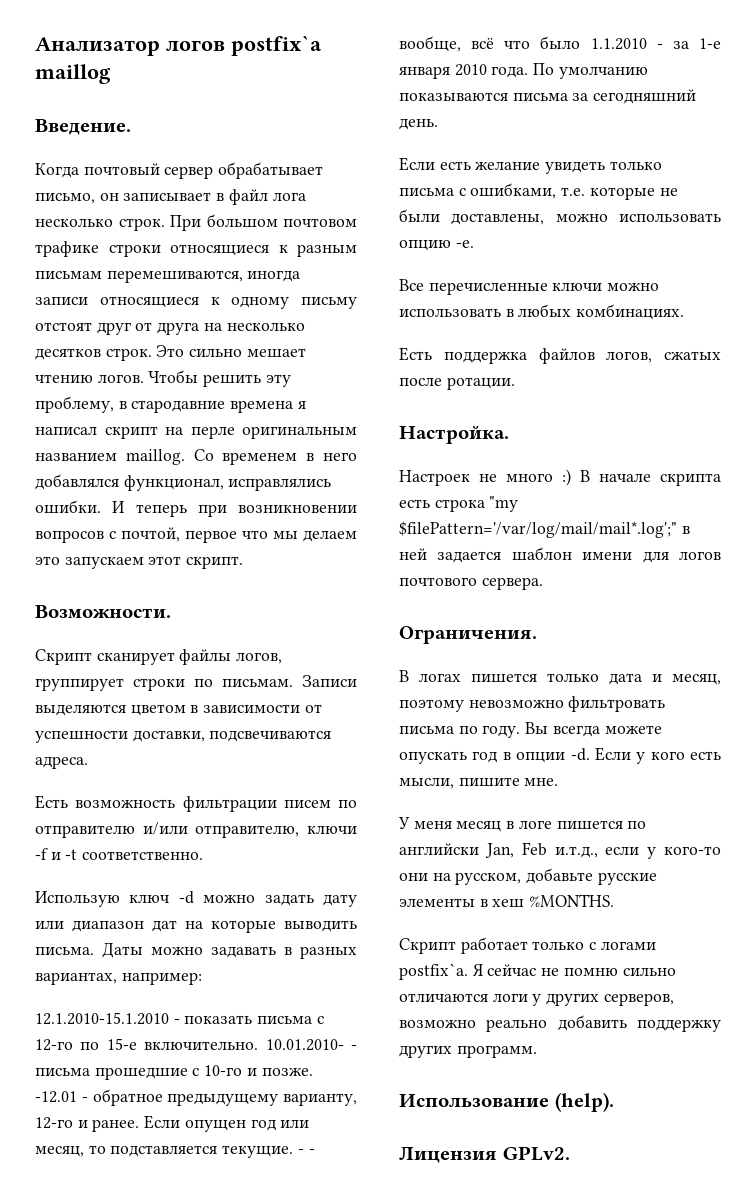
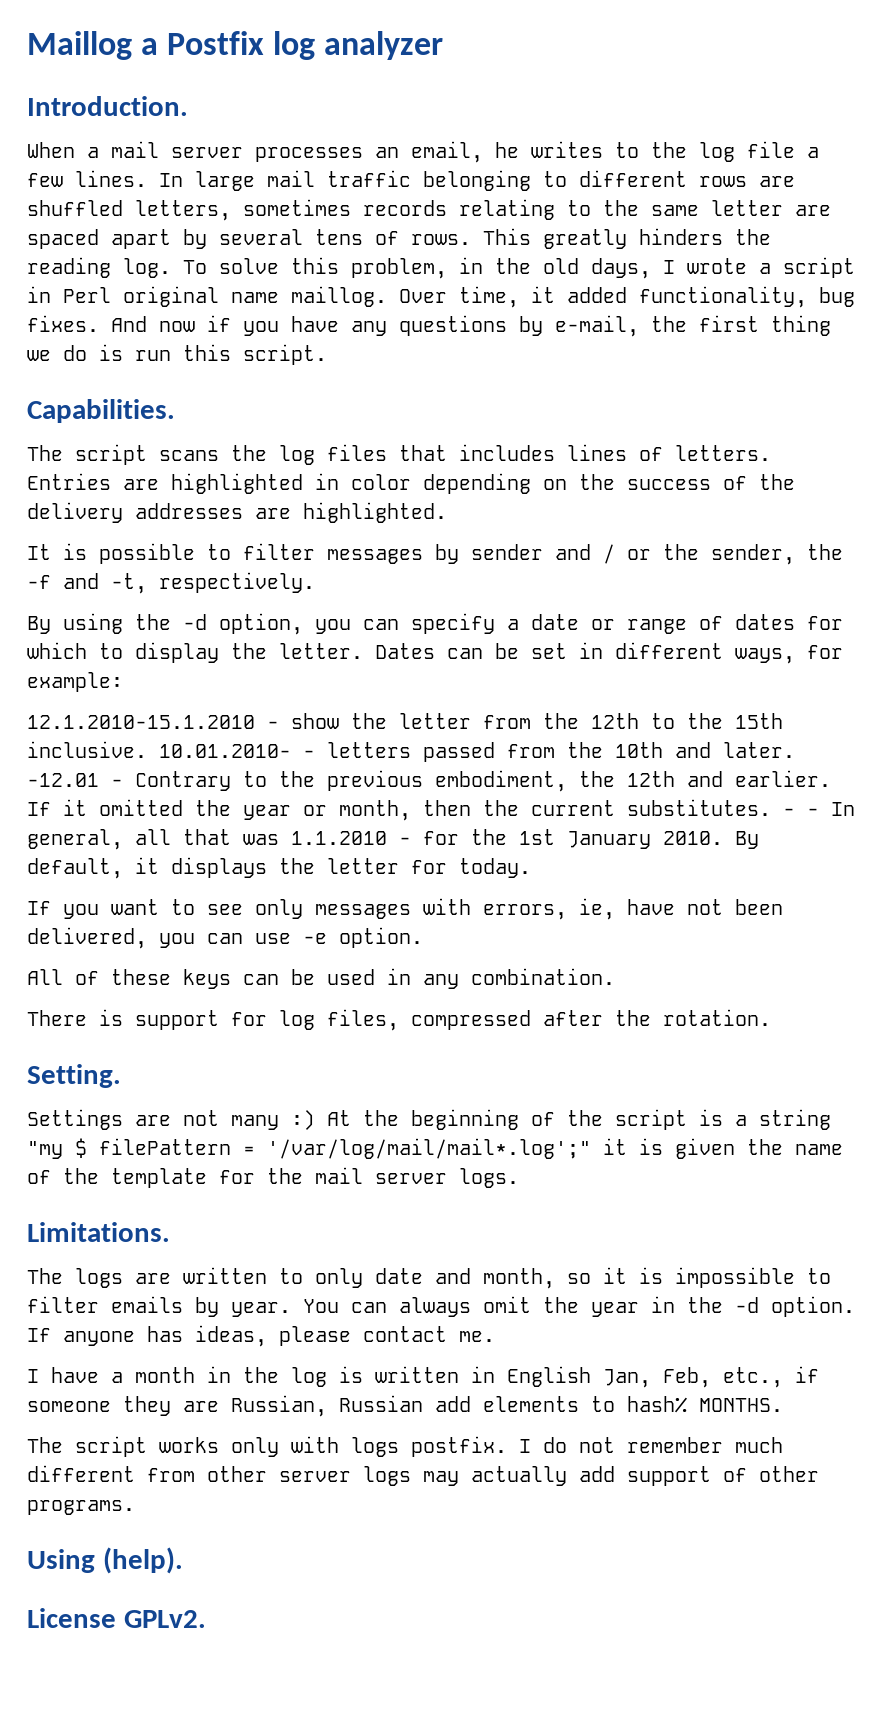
[35,35,322,56] [35,64,111,84] [35,119,131,135] [35,162,324,179] [35,189,306,205] [35,214,357,231] [35,241,357,257] [35,270,301,283] [35,296,357,309] [35,322,305,335] [35,345,306,361] [35,370,291,387] [35,396,306,413] [35,426,357,439] [35,449,358,465] [35,474,332,491] [35,500,357,517] [35,527,357,543] [35,556,244,569] [35,605,171,618] [35,649,283,665] [35,675,357,691] [35,704,322,716] [35,730,332,743] [35,756,88,769] [35,795,357,812] [35,822,357,838] [35,848,204,860] [35,891,357,907] [35,920,357,933] [35,942,357,959] [35,972,202,985] [35,1012,324,1025] [35,1038,357,1051] [35,1065,313,1080] [35,1089,357,1106] [35,1115,310,1132] [35,1145,315,1158] [399,36,721,52] [399,63,648,79] [399,89,697,104] [399,118,438,130] [399,157,662,174] [399,183,678,200] [399,209,721,225] [399,240,474,251] [399,279,660,295] [399,304,685,320] [399,347,721,364] [399,377,515,390] [399,425,509,444] [399,469,721,486] [399,496,519,512] [399,521,690,538] [399,547,721,563] [399,577,543,590] [399,626,537,644] [399,670,721,685] [399,696,666,712] [399,722,662,738] [399,747,721,764] [399,777,559,789] [398,817,647,832] [399,842,721,859] [399,868,657,885] [399,894,615,908] [399,937,656,954] [399,963,676,980] [399,993,674,1006] [399,1015,721,1032] [399,1045,537,1058] [399,1094,549,1107] Анализатор логов postfix`а maillog // Введение. // Когда почтовый сервер обрабатывает письмо, он записывает в файл лога несколько строк. При большом почтовом трафике строки относящиеся к разным письмам перемешиваются, иногда записи относящиеся к одному письму отстоят друг от друга на несколько десятков строк. Это сильно мешает чтению логов. Чтобы решить эту проблему, в стародавние времена я написал скрипт на перле оригинальным названием maillog. Со временем в него добавлялся функционал, исправлялись ошибки. И теперь при возникновении вопросов с почтой, первое что мы делаем это запускаем этот скрипт. // Возможности. // Скрипт сканирует файлы логов, группирует строки по письмам. Записи выделяются цветом в зависимости от успешности доставки, подсвечиваются адреса. // Есть возможность фильтрации писем по отправителю и/или отправителю, ключи -f и -t соответственно. // Использую ключ -d можно задать дату или диапазон дат на которые выводить письма. Даты можно задавать в разных вариантах, например: // 12.1.2010-15.1.2010 - показать письма с 12-го по 15-е включительно. 10.01.2010- - письма прошедшие с 10-го и позже. -12.01 - обратное предыдущему варианту, 12-го и ранее. Если опущен год или месяц, то подставляется текущие. - - вообще, всё что было 1.1.2010 - за 1-е января 2010 года. По умолчанию показываются письма за сегодняшний день. // Если есть желание увидеть только письма с ошибками, т.е. которые не были доставлены, можно использовать опцию -e. // Все перечисленные ключи можно использовать в любых комбинациях. // Есть поддержка файлов логов, сжатых после ротации. // Настройка. // Настроек не много :) В начале скрипта есть строка "my $filePattern='/var/log/mail/mail*.log';" в ней задается шаблон имени для логов почтового сервера. // Ограничения. // В логах пишется только дата и месяц, поэтому невозможно фильтровать письма по году. Вы всегда можете опускать год в опции -d. Если у кого есть мысли, пишите мне. // У меня месяц в логе пишется по английски Jan, Feb и.т.д., если у кого-то они на русском, добавьте русские элементы в хеш %MONTHS. // Скрипт работает только с логами postfix`а. Я сейчас не помню сильно отличаются логи у других серверов, возможно реально добавить поддержку других программ. // Использование -> [27,31,444,60] [27,96,188,116] [27,141,819,163] [27,170,795,191] [27,199,831,221] [27,228,771,249] [27,257,855,279] [27,286,855,308] [27,315,831,337] [27,344,327,365] [27,399,175,423] [27,444,771,465] [27,473,795,494] [27,502,447,523] [27,543,843,565] [27,572,315,594] [27,613,843,635] [27,642,843,664] [27,672,123,692] [27,713,783,729] [27,741,795,762] [27,770,831,792] [27,799,855,821] [27,829,759,850] [27,857,531,879] [27,898,783,920] [27,927,423,949] [27,968,615,989] [27,1009,771,1031] [27,1064,121,1088] [27,1109,831,1130] [27,1138,843,1159] [27,1167,519,1188] [27,1222,170,1242] [27,1267,831,1289] [27,1296,855,1317] [27,1325,495,1347] [27,1366,819,1388] [27,1395,783,1417] [27,1436,783,1457] [27,1465,819,1486] [27,1500,135,1515] [27,1549,95,1573] Maillog a Postfix log analyzer // Introduction. // When a mail server processes an email, he writes to the log file a few lines. In large mail traffic belonging to different rows are shuffled letters, sometimes records relating to the same letter are spaced apart by several tens of rows. This greatly hinders the reading log. To solve this problem, in the old days, I wrote a script in Perl original name maillog. Over time, it added functionality, bug fixes. And now if you have any questions by e-mail, the first thing we do is run this script. // Capabilities. // The script scans the log files that includes lines of letters. Entries are highlighted in color depending on the success of the delivery addresses are highlighted. // It is possible to filter messages by sender and / or the sender, the -f and -t, respectively. // By using the -d option, you can specify a date or range of dates for which to display the letter. Dates can be set in different ways, for example: // 12.1.2010-15.1.2010 - show the letter from the 12th to the 15th inclusive. 10.01.2010- - letters passed from the 10th and later. -12.01 - Contrary to the previous embodiment, the 12th and earlier. If it omitted the year or month, then the current substitutes. - - In general, all that was 1.1.2010 - for the 1st January 2010. By default, it displays the letter for today. // If you want to see only messages with errors, ie, have not been delivered, you can use -e option. // All of these keys can be used in any combination. // There is support for log files, compressed after the rotation. // Setting. // Settings are not many :) At the beginning of the script is a string "my $ filePattern = '/var/log/mail/mail*.log';" it is given the name of the template for the mail server logs. // Limitations. // The logs are written to only date and month, so it is impossible to filter emails by year. You can always omit the year in the -d option. If anyone has ideas, please contact me. // I have a month in the log is written in English Jan, Feb, etc., if someone they are Russian, Russian add elements to hash% MONTHS. // The script works only with logs postfix. I do not remember much different from other server logs may actually add support of other programs. // Using
[399,1146,497,1163] Лицензия -> [27,1608,116,1628] License

